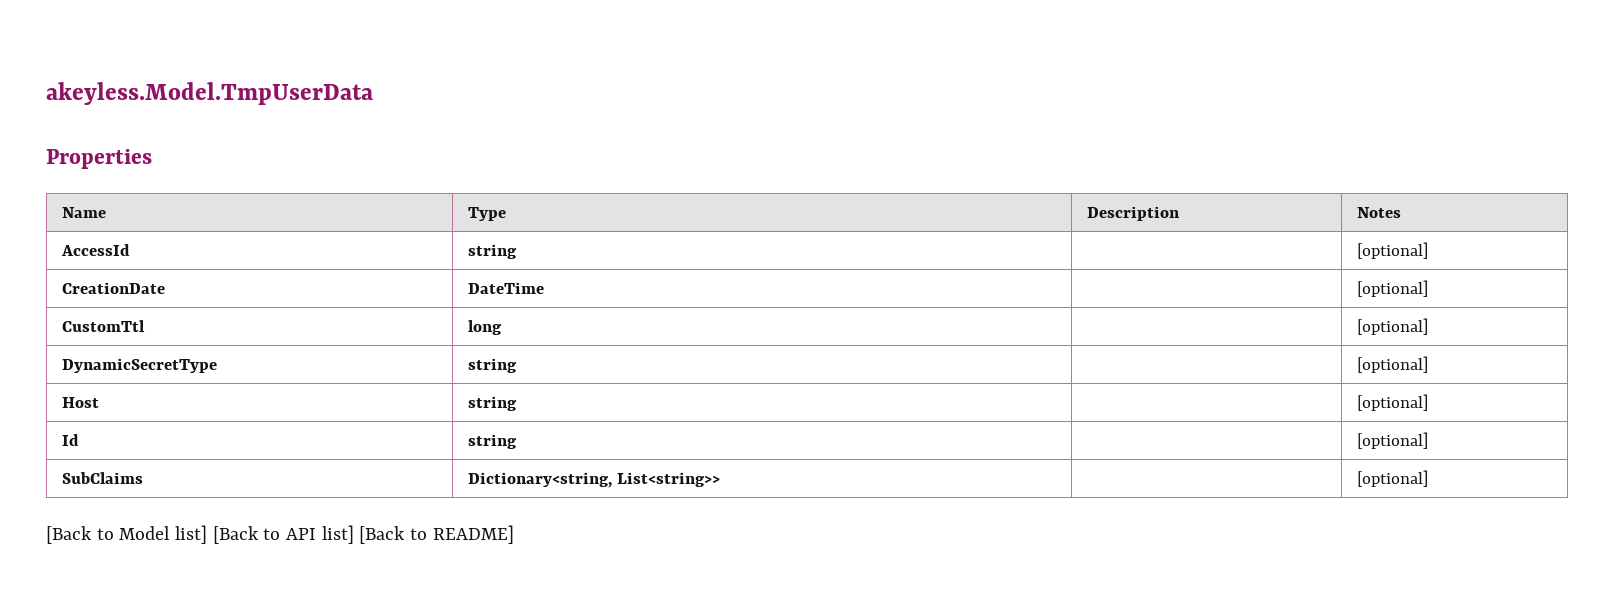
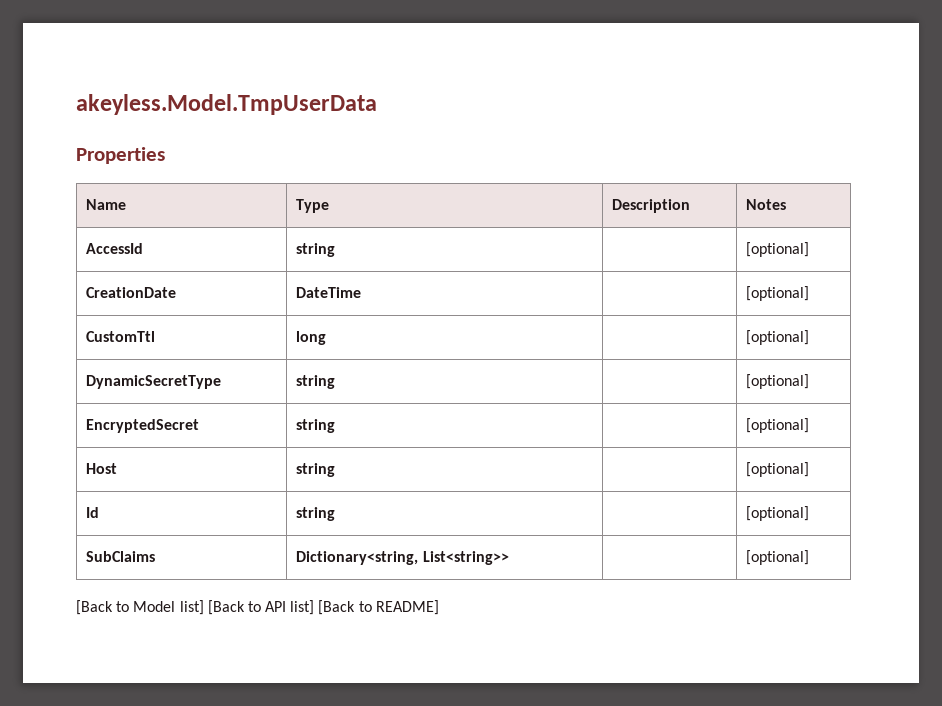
(1429, 364) none -> [86,419,200,433] [296,419,336,433] [746,418,810,433] // EncryptedSecret | string | | [optional]

